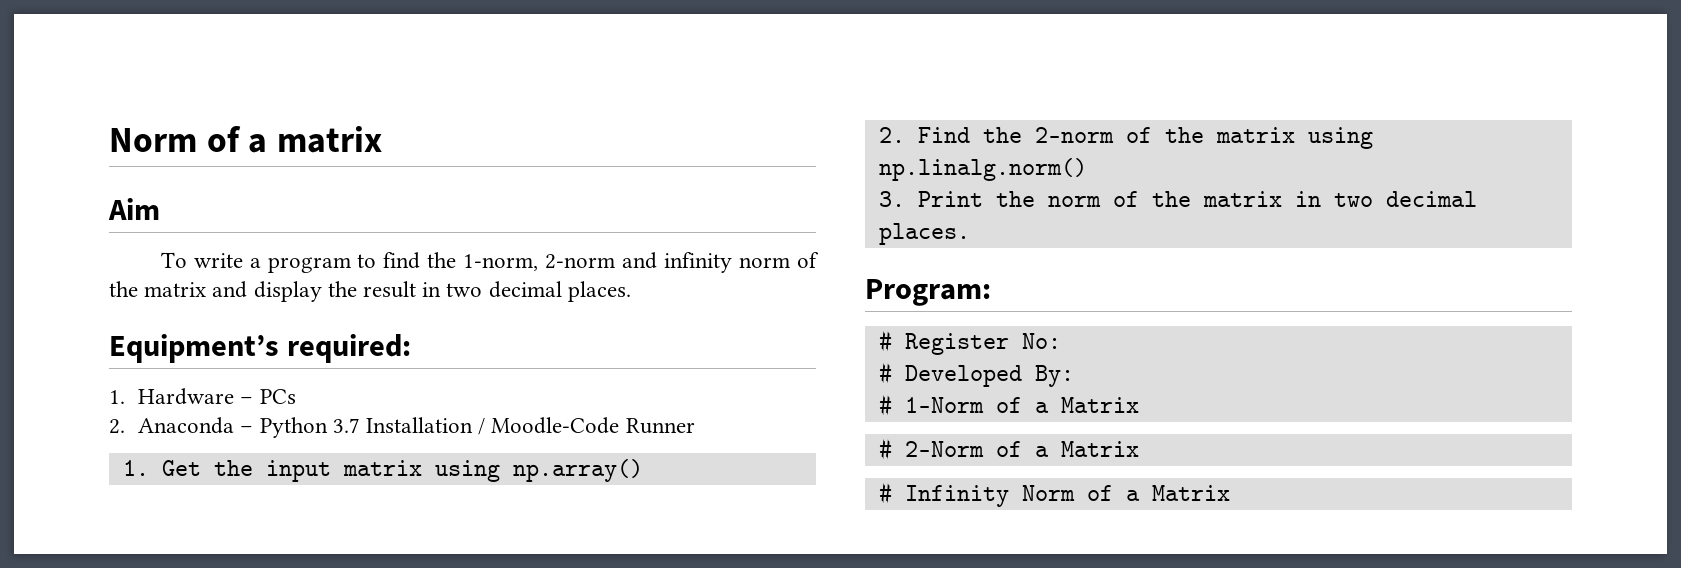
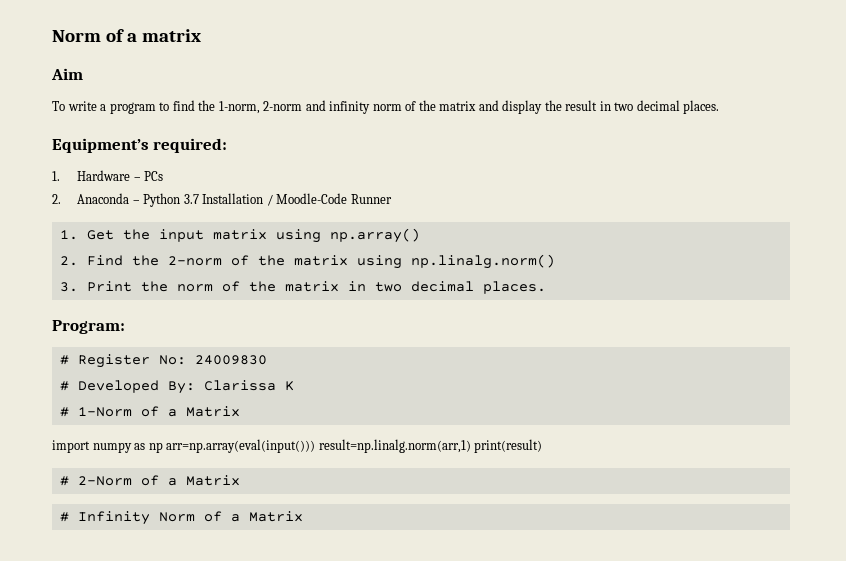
(1061, 341) none -> [194,355,267,365] 24009830
(1074, 376) none -> [203,380,294,391] Clarissa K
(1139, 405) none -> [52,439,543,453] // import numpy as np arr=np.array(eval(input())) result=np.linalg.norm(arr,1) print(result)

